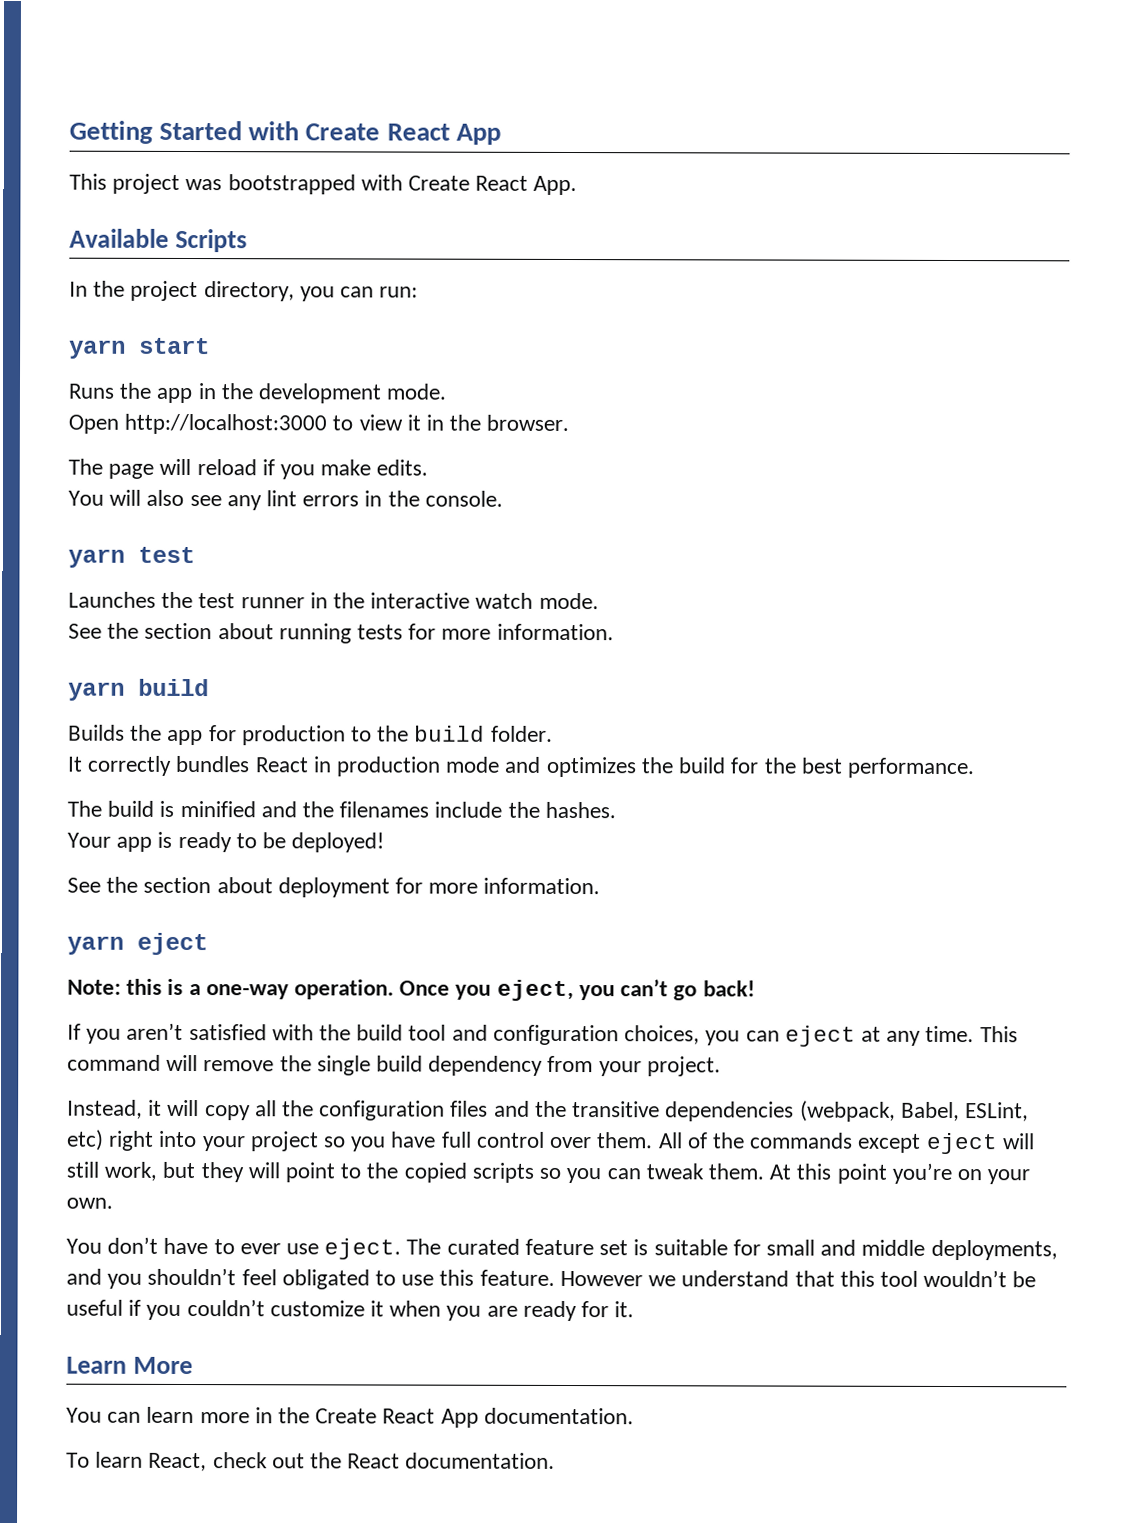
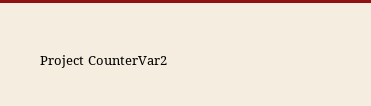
[69,120,501,145] [69,173,578,196] [69,228,247,253] [69,280,419,302] [69,337,210,359] [68,382,447,404] [68,413,570,435] [68,458,429,480] [68,489,503,511] [68,546,195,568] [68,591,599,610] [68,622,614,644] [68,678,209,701] [68,724,553,746] [67,755,975,779] [67,800,616,819] [67,831,385,853] [67,876,601,898] [67,932,208,956] [67,978,755,1002] [67,1022,1018,1047] [67,1054,721,1077] [67,1099,1029,1122] [66,1129,1035,1155] [66,1161,1031,1185] [66,1197,113,1209] [66,1236,1058,1261] [66,1267,1037,1290] [66,1299,635,1322] [66,1356,193,1375] [66,1406,634,1428] [66,1451,556,1472] Getting Started with Create React App // This project was bootstrapped with Create React App. // Available Scripts // In the project directory, you can run: // yarn start // Runs the app in the development mode. // Open http://localhost:3000 to view it in the browser. // The page will reload if you make edits. // You will also see any lint errors in the console. // yarn test // Launches the test runner in the interactive watch mode. // See the section about running tests for more information. // yarn build // Builds the app for production to the build folder. // It correctly bundles React in production mode and optimizes the build for the best performance. // The build is minified and the filenames include the hashes. // Your app is ready to be deployed! // See the section about deployment for more information. // yarn eject // Note: this is a one-way operation. Once you eject, you can’t go back! // If you aren’t satisfied with the build tool and configuration choices, you can eject at any time. This command will remove the single build dependency from your project. // Instead, it will copy all the configuration files and the transitive dependencies (webpack, Babel, ESLint, etc) right into your project so you have full control over them. All of the commands except eject will still work, but they will point to the copied scripts so you can tweak them. At this point you’re on your own. // You don’t have to ever use eject. The curated feature set is suitable for small and middle deployments, and you shouldn’t feel obligated to use this feature. However we understand that this tool wouldn’t be useful if you couldn’t customize it when you are ready for it. // Learn More // You can learn more in the Create React App documentation. // To learn React, check out the React documentation. -> [40,55,167,68] Project CounterVar2

